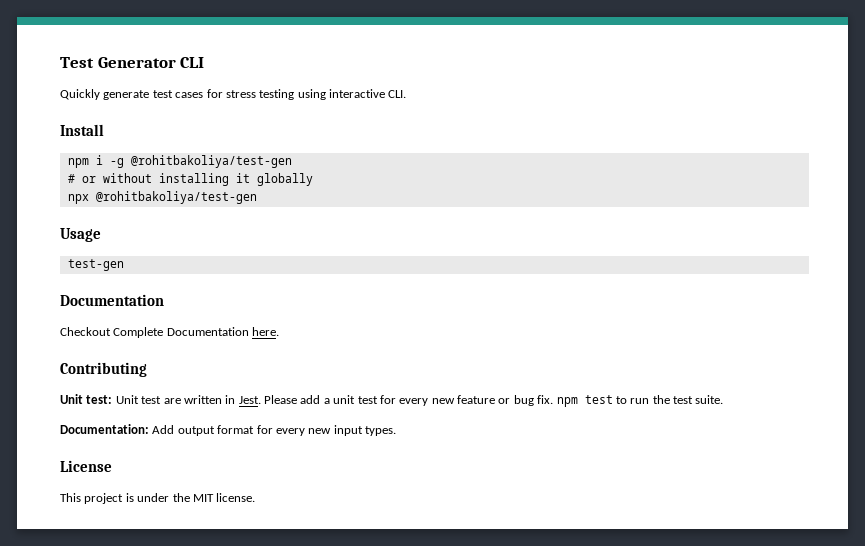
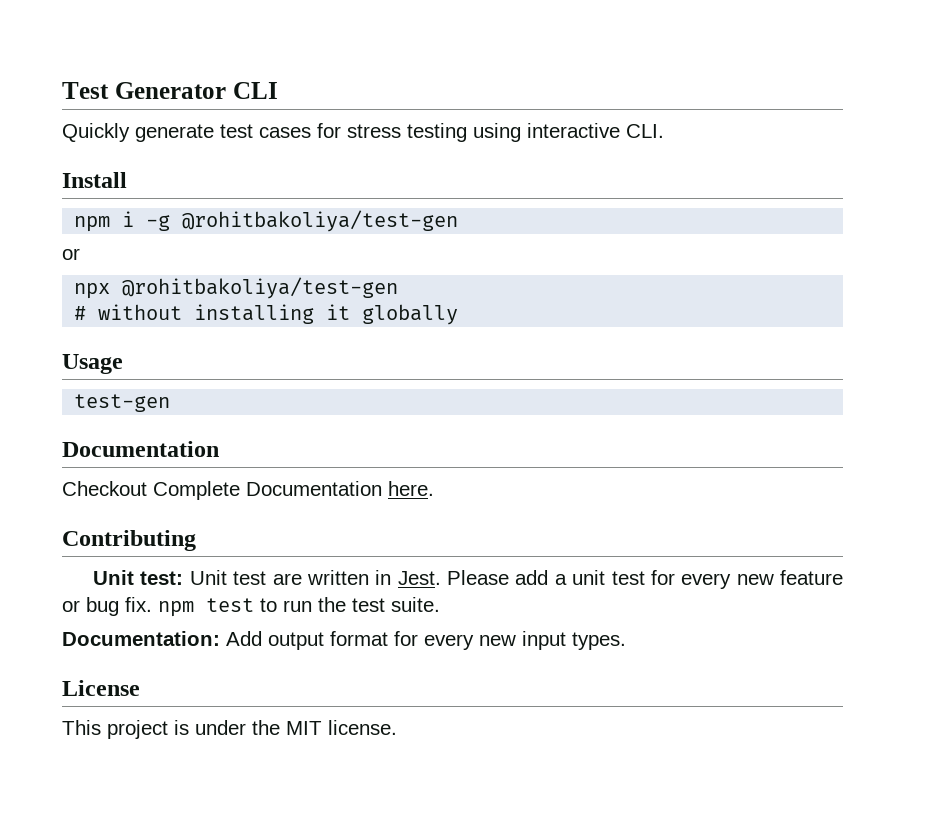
(292, 161) none -> [62,248,80,260] [74,277,399,299] // or // npx @rohitbakoliya/test-gen
[81,176,96,183] or -> (87, 313) none
[67,191,257,204] // npx @rohitbakoliya/test-gen -> (459, 314) none

